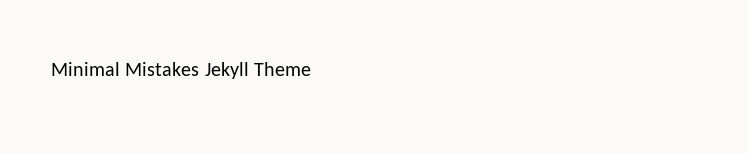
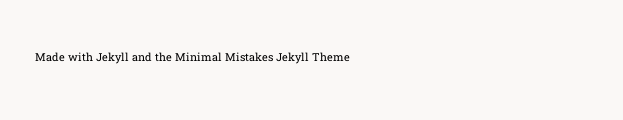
(51, 69) none -> [35,52,172,64] Made with Jekyll and the

